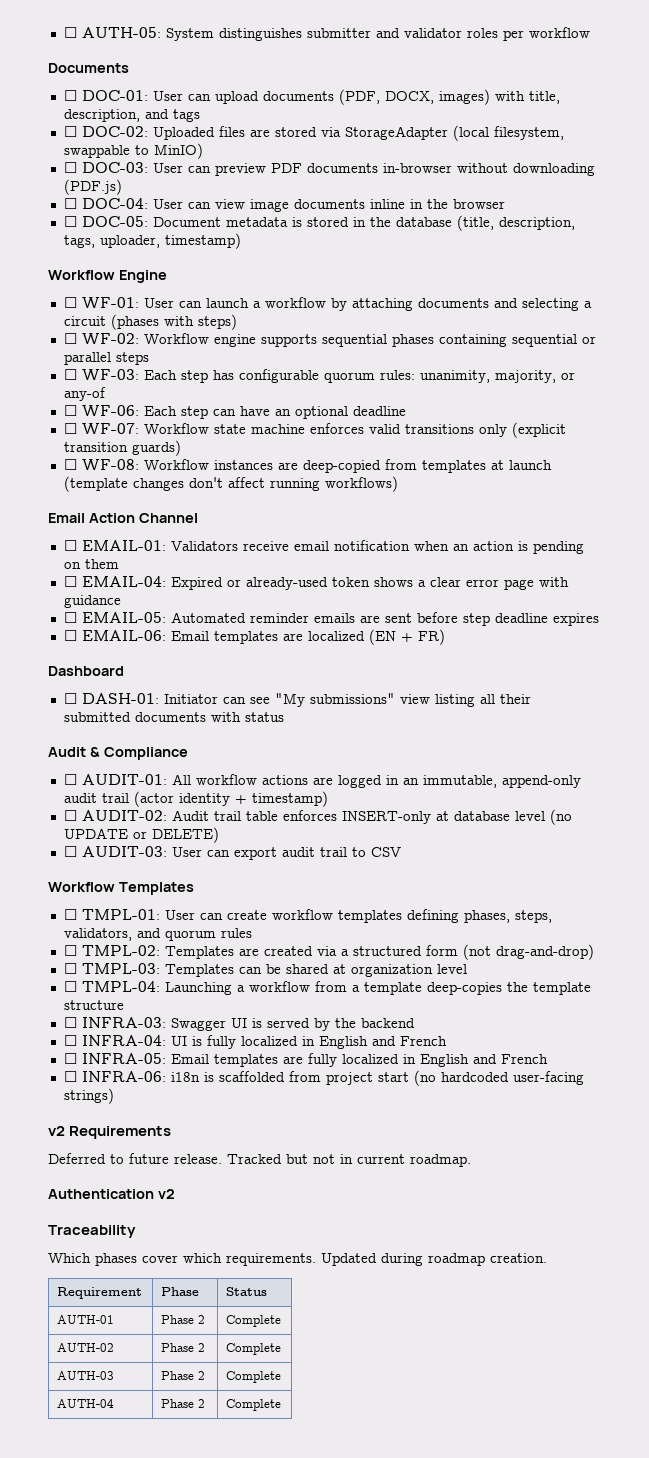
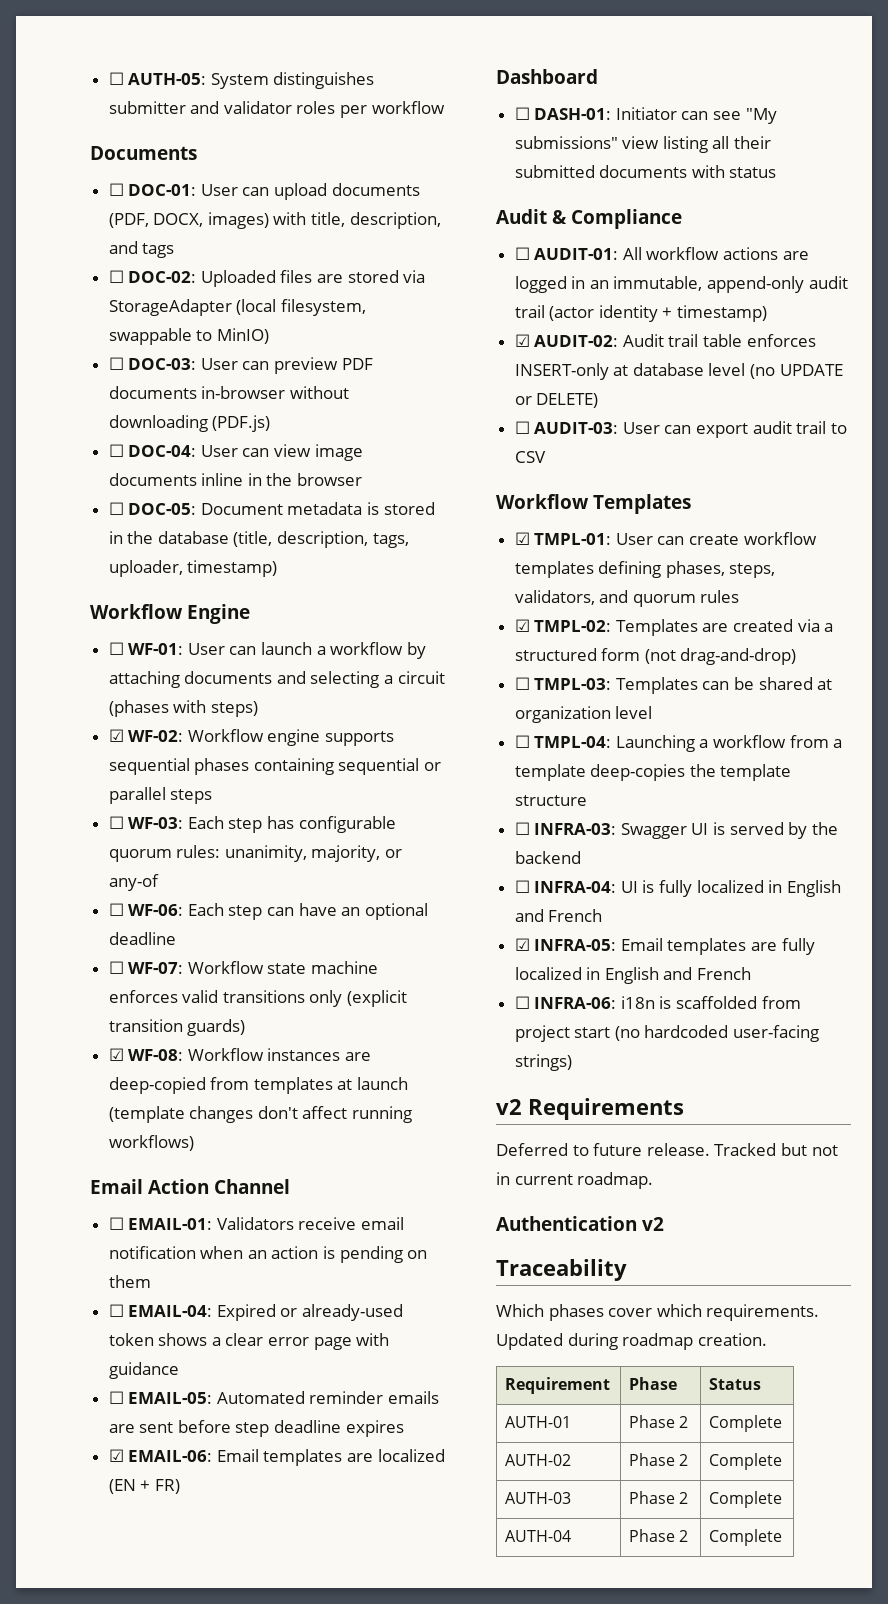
[63,333,77,344] ☐ -> [108,729,124,742] ☑
[63,459,77,470] ☐ -> [108,1048,124,1061] ☑
[63,630,77,641] ☐ -> [108,1449,124,1462] ☑
[63,810,77,821] ☐ -> [514,334,530,347] ☑
[63,909,77,920] ☐ -> [514,532,530,545] ☑
[63,945,77,956] ☐ -> [514,619,530,632] ☑
[63,1053,77,1064] ☐ -> [514,938,530,951] ☑

